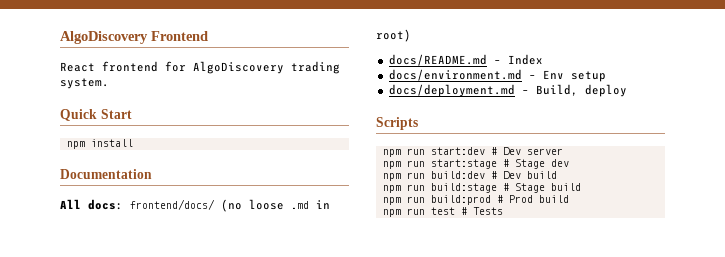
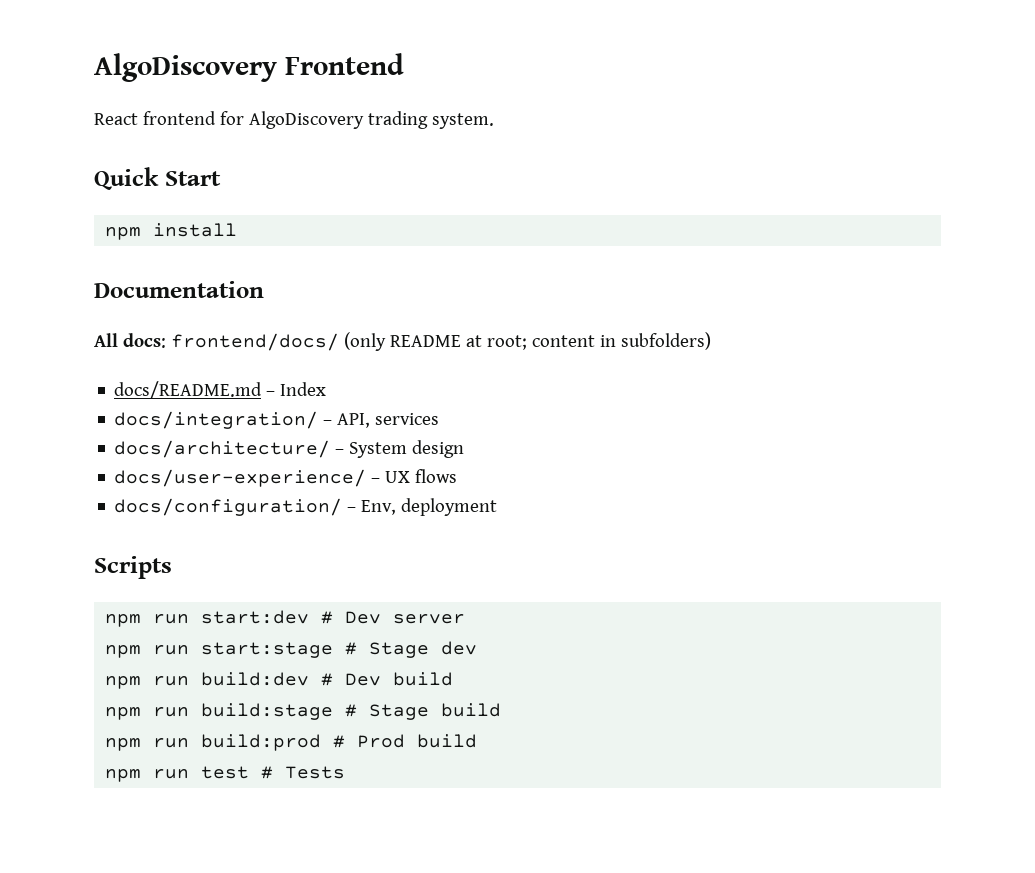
[221,199,330,212] [376,29,411,42] [388,54,543,66] [388,69,606,82] [388,84,627,97] (no loose .md in root) // docs/README.md – Index // docs/environment.md – Env setup // docs/deployment.md – Build, deploy -> [343,332,711,351] [114,381,327,399] [114,411,440,429] [114,440,465,458] [114,469,458,487] [114,498,498,516] (only README at root; content in subfolders) // docs/README.md – Index // docs/integration/ – API, services // docs/architecture/ – System design // docs/user-experience/ – UX flows // docs/configuration/ – Env, deployment

